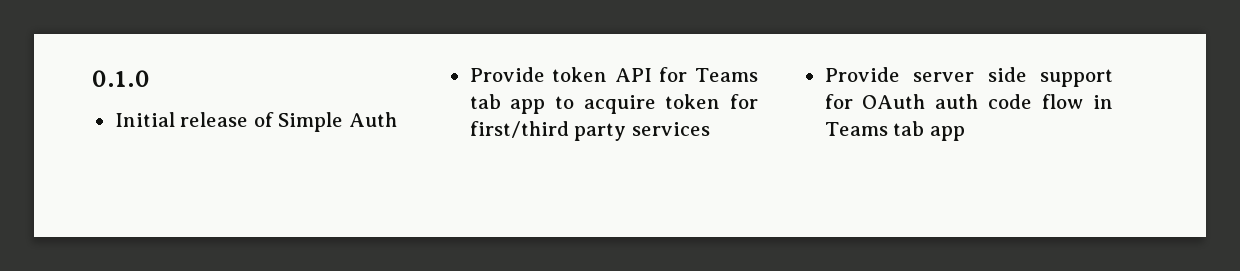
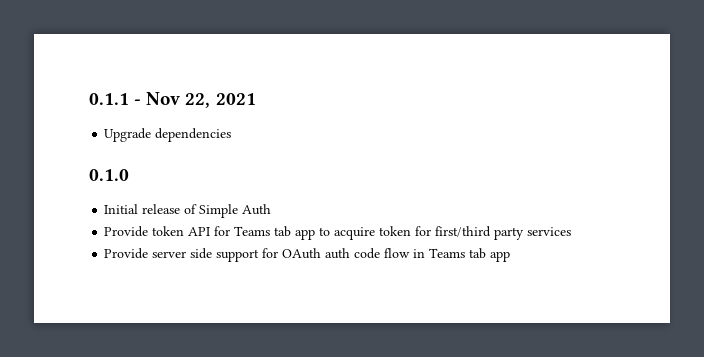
(92, 78) none -> [89,92,256,108] [104,128,232,142] 0.1.1 - Nov 22, 2021 // Upgrade dependencies //

